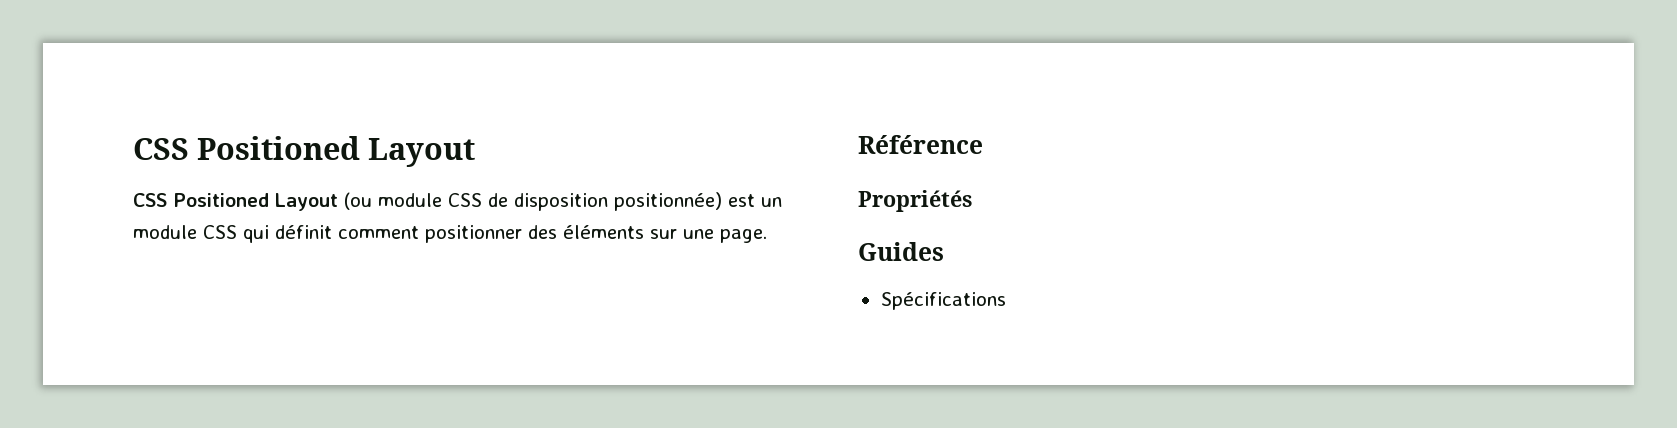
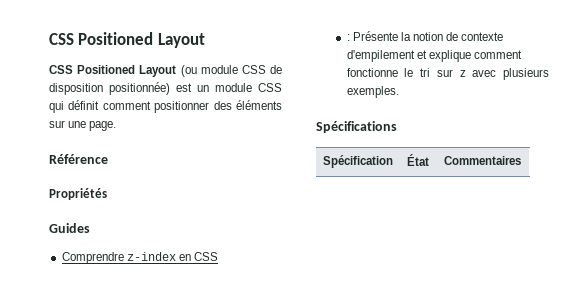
[880,292,1006,310] Spécifications -> [61,252,218,264] [346,31,504,41] [346,50,522,62] [346,68,549,80] [346,86,399,98] [316,121,397,133] [322,155,393,168] [406,154,429,166] [443,156,521,165] Comprendre z-index en CSS // : Présente la notion de contexte d'empilement et explique comment fonctionne le tri sur z avec plusieurs exemples. // Spécifications // Spécification | État | Commentaires

